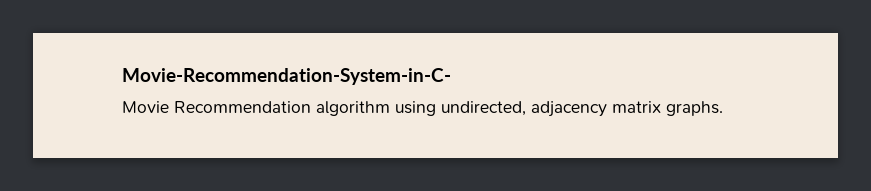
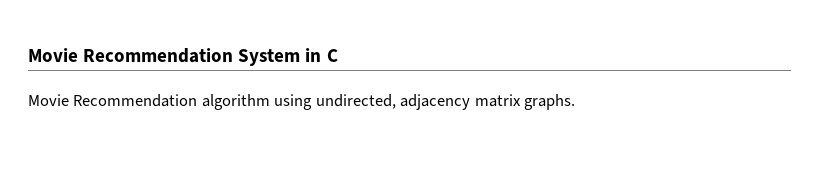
[122,68,451,85] Movie-Recommendation-System-in-C- -> [28,48,338,66] Movie Recommendation System in C

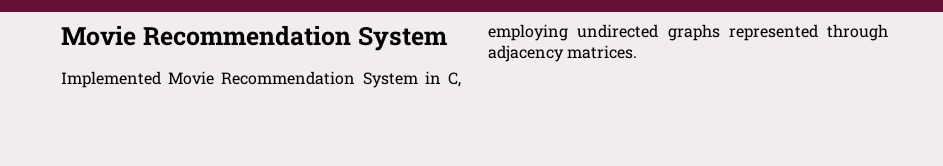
[28,48,338,66] [28,94,576,110] Movie Recommendation System in C // Movie Recommendation algorithm using undirected, adjacency matrix graphs. -> [61,25,447,51] [61,71,461,88] [488,24,888,41] [488,45,638,62] Movie Recommendation System // Implemented Movie Recommendation System in C, employing undirected graphs represented through adjacency matrices.

